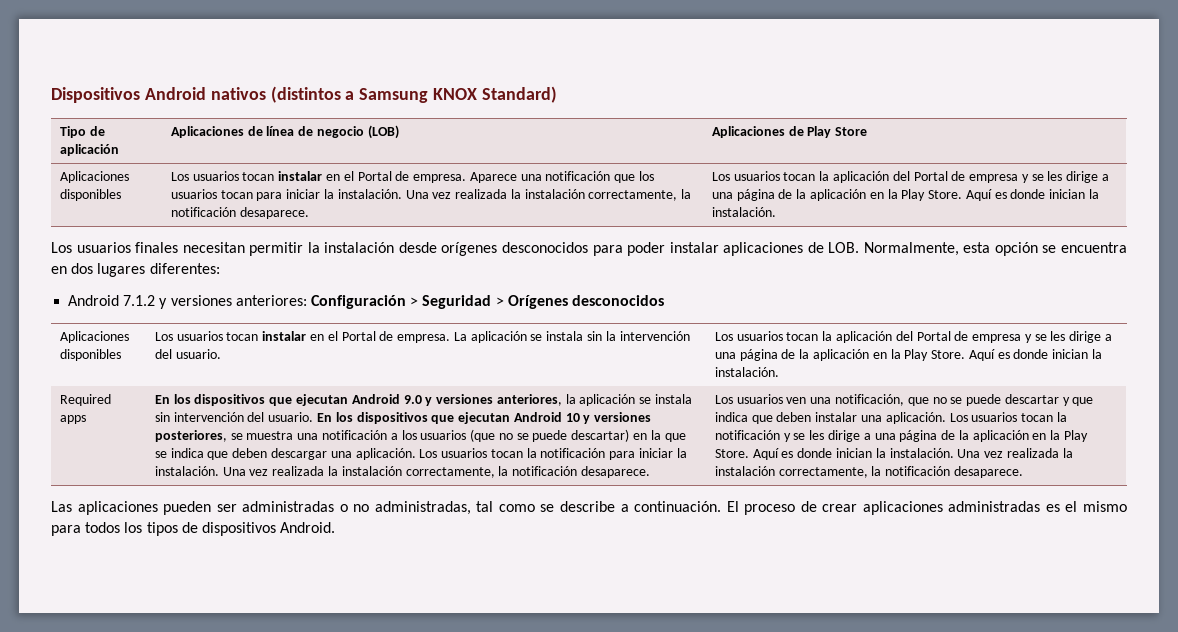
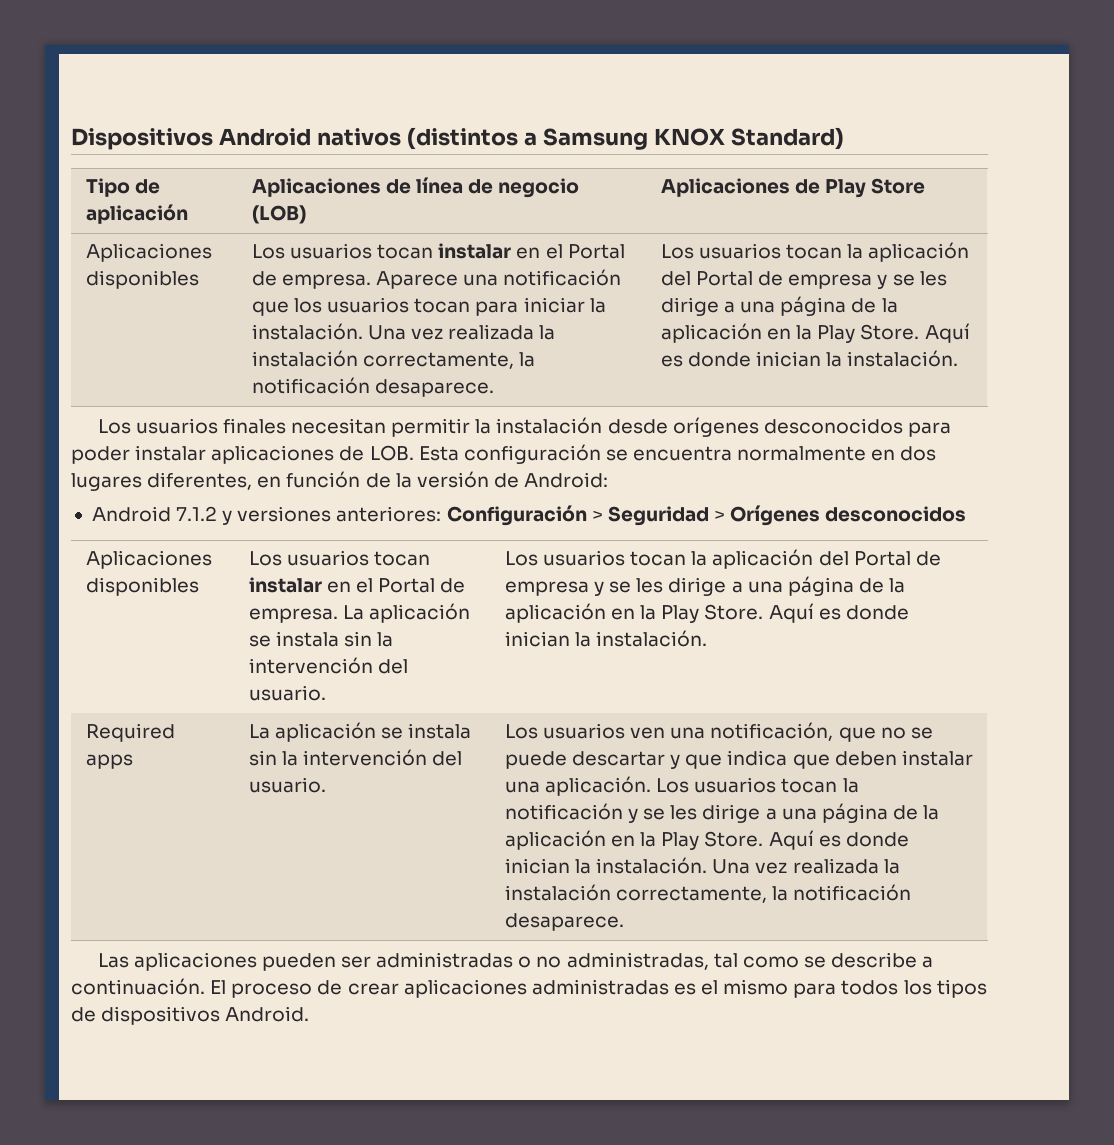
[863,242,1038,256] Normalmente, esta opción -> [418,444,601,464] Esta configuración
(1127, 247) none -> [737,446,867,461] normalmente
[149,263,220,274] diferentes: -> [147,471,609,490] diferentes, en función de la versión de Android:
[154,394,692,406] [154,412,652,424] [154,429,686,442] [154,448,687,460] [154,466,650,478] En los dispositivos que ejecutan Android 9.0 y versiones anteriores, la aplicación se instala sin intervención del usuario. En los dispositivos que ejecutan Android 10 y versiones posteriores, se muestra una notificación a los usuarios (que no se puede descartar) en la que se indica que deben descargar una aplicación. Los usuarios tocan la notificación para iniciar la instalación. Una vez realizada la instalación correctamente, la notificación desaparece. -> [248,722,472,742] [248,749,463,766] [248,777,326,793] La aplicación se instala sin la intervención del usuario.

